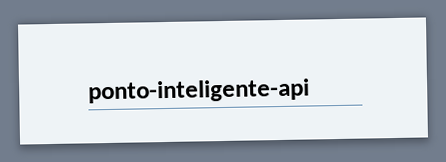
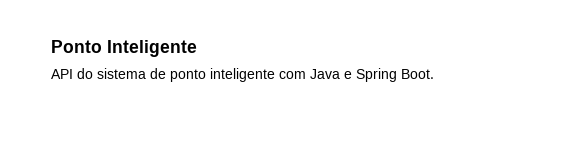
[88,78,310,104] ponto-inteligente-api -> [51,40,197,57] [51,68,434,82] Ponto Inteligente // API do sistema de ponto inteligente com Java e Spring Boot.

